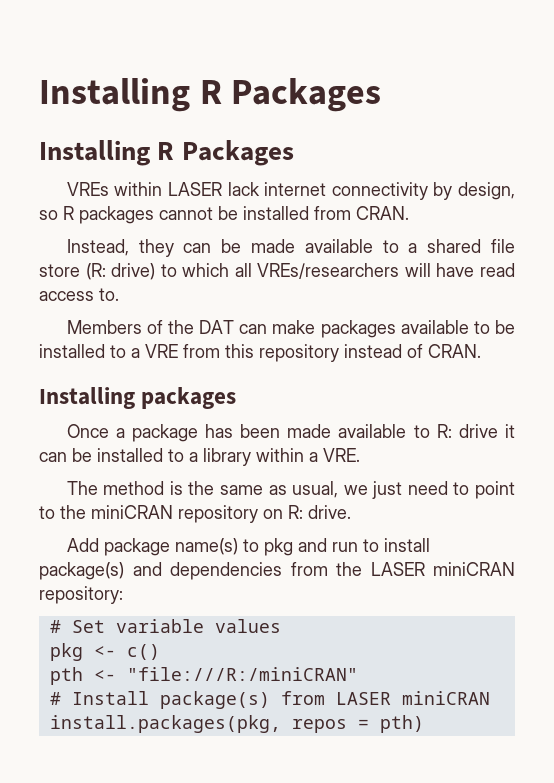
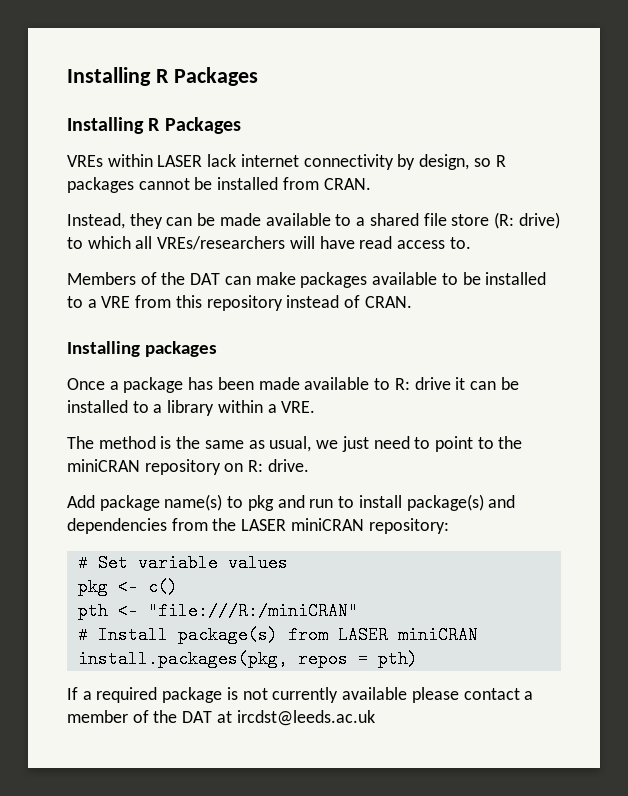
(424, 724) none -> [67,687,534,703] [67,710,375,726] // If a required package is not currently available please contact a member of the DAT at ircdst@leeds.ac.uk

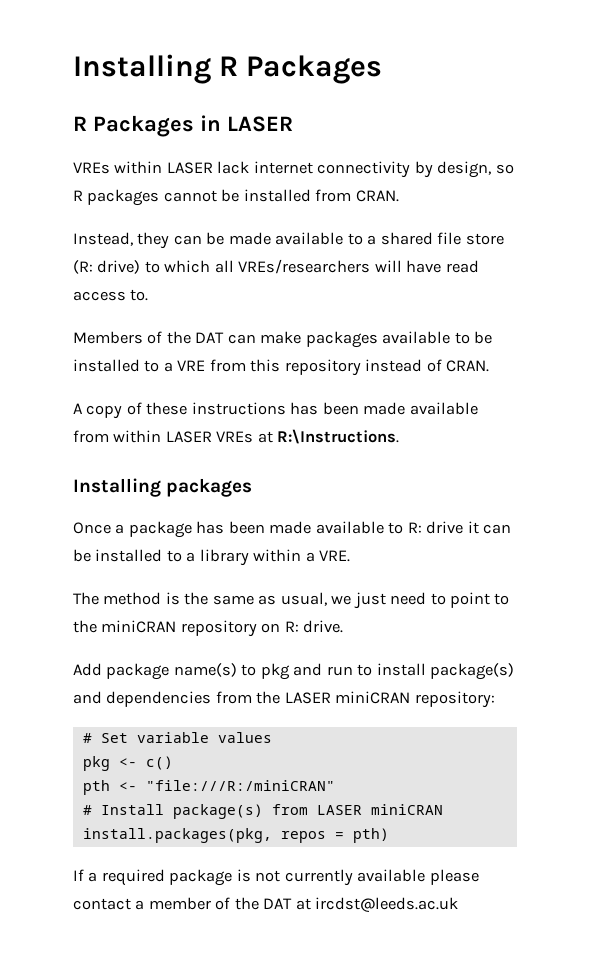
[67,67,258,86] [67,117,241,134] Installing R Packages // Installing R Packages -> [73,54,383,84] [73,115,293,137] Installing R Packages // R Packages in LASER
(412, 302) none -> [73,402,478,419] [73,429,400,444] // A copy of these instructions has been made available from within LASER VREs at R:\Instructions.

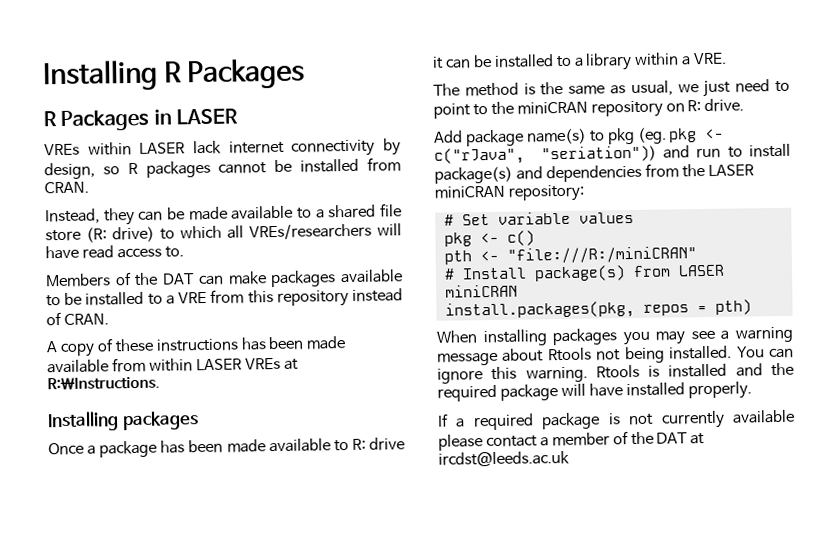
(290, 671) none -> [636,127,725,144] [434,145,657,165] (eg. pkg <- c("rJava", "seriation"))
(389, 835) none -> [436,326,793,347] [437,345,794,366] [437,362,794,384] [437,381,752,402] // When installing packages you may see a warning message about Rtools not being installed. You can ignore this warning. Rtools is installed and the required package will have installed properly.

